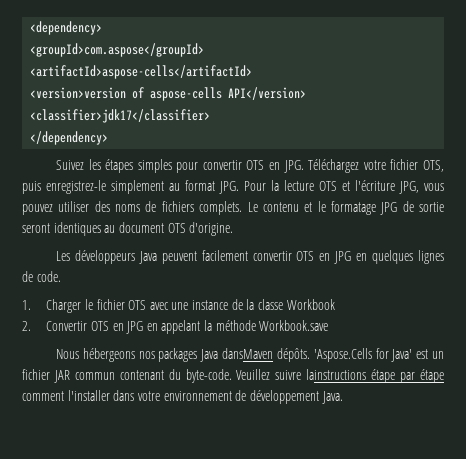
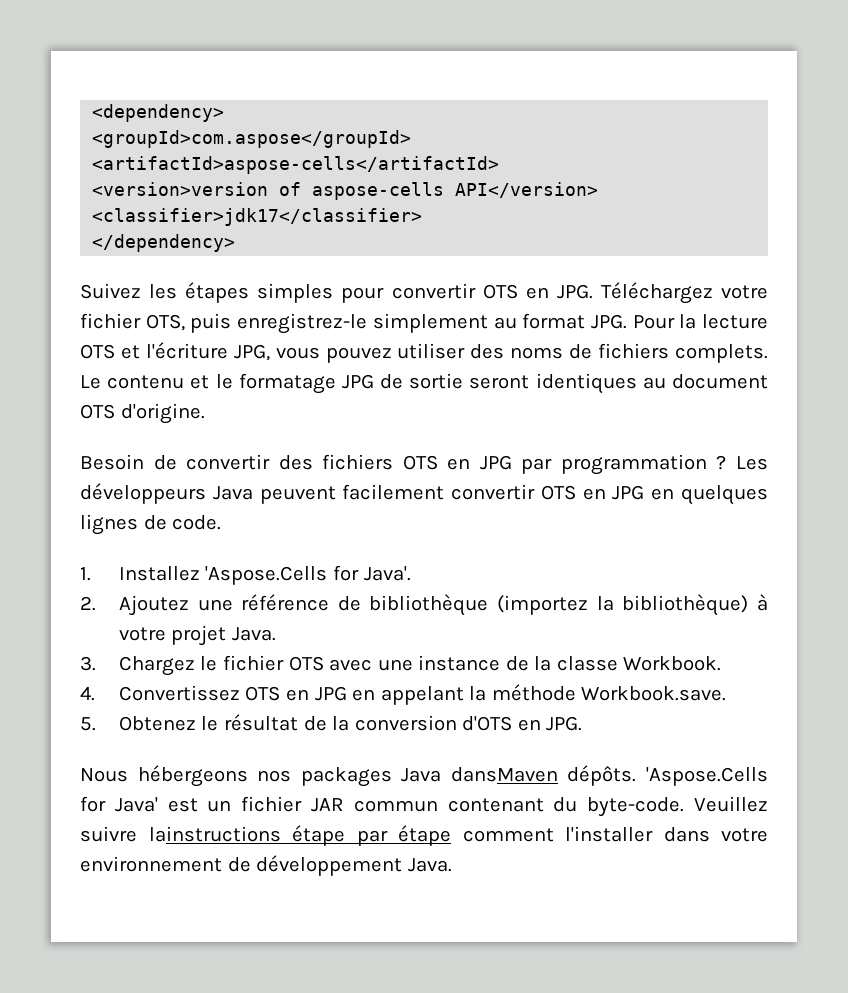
(234, 229) none -> [80,454,727,475] Besoin de convertir des fichiers OTS en JPG par programmation ?
[46,299,82,313] Charger -> [118,565,411,585] [80,594,768,616] [118,625,276,646] [80,656,195,676] Installez 'Aspose.Cells for Java'. // 2. Ajoutez une référence de bibliothèque (importez la bibliothèque) à votre projet Java. // 3. Chargez
[286,299,335,310] [22,321,88,331] Workbook // 2. Convertir -> [623,656,722,671] [80,685,240,701] Workbook. // 4. Convertissez
[259,320,329,331] Workbook.save -> [581,686,727,701] [80,714,583,731] Workbook.save. // 5. Obtenez le résultat de la conversion d'OTS en JPG.

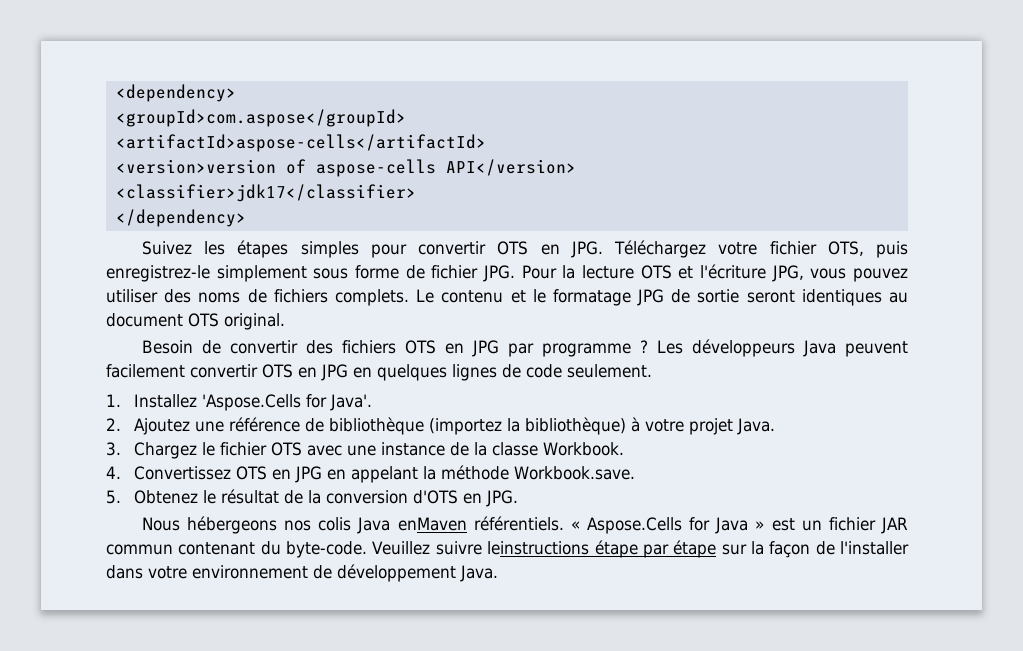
[493,313,586,329] au format -> [313,265,479,279] sous forme de fichier
[120,403,205,424] d'origine. -> [224,313,285,330] original.
[560,454,707,475] programmation -> [541,343,631,357] programme
[172,515,222,530] code. -> [526,364,652,378] code seulement.
[300,765,768,787] [80,796,158,812] packages Java dansMaven dépôts. 'Aspose.Cells for Java' -> [318,516,765,534] colis Java enMaven référentiels. « Aspose.Cells for Java »
[148,826,281,842] lainstructions -> [487,541,590,555] leinstructions
[462,828,554,842] comment -> [721,541,835,558] sur la façon de

